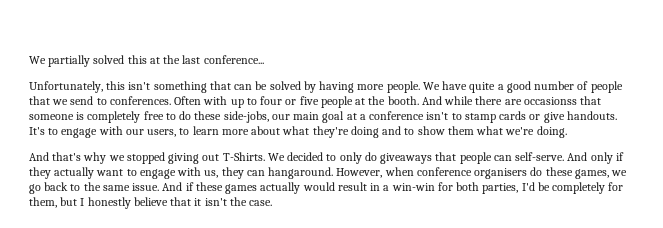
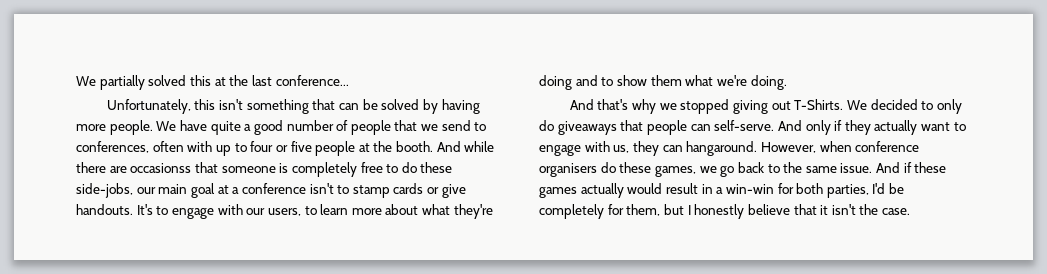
[109,96,202,105] conferences. Often -> [76,141,184,153] conferences, often

